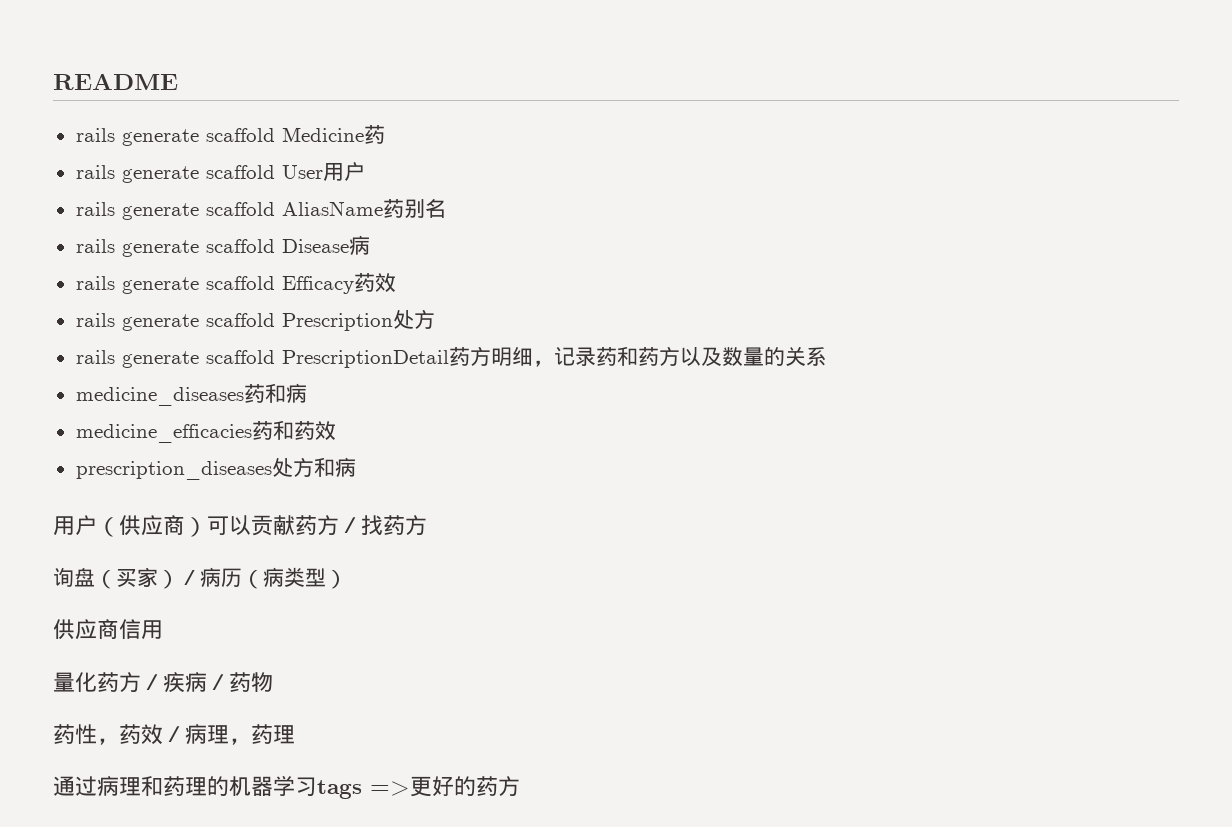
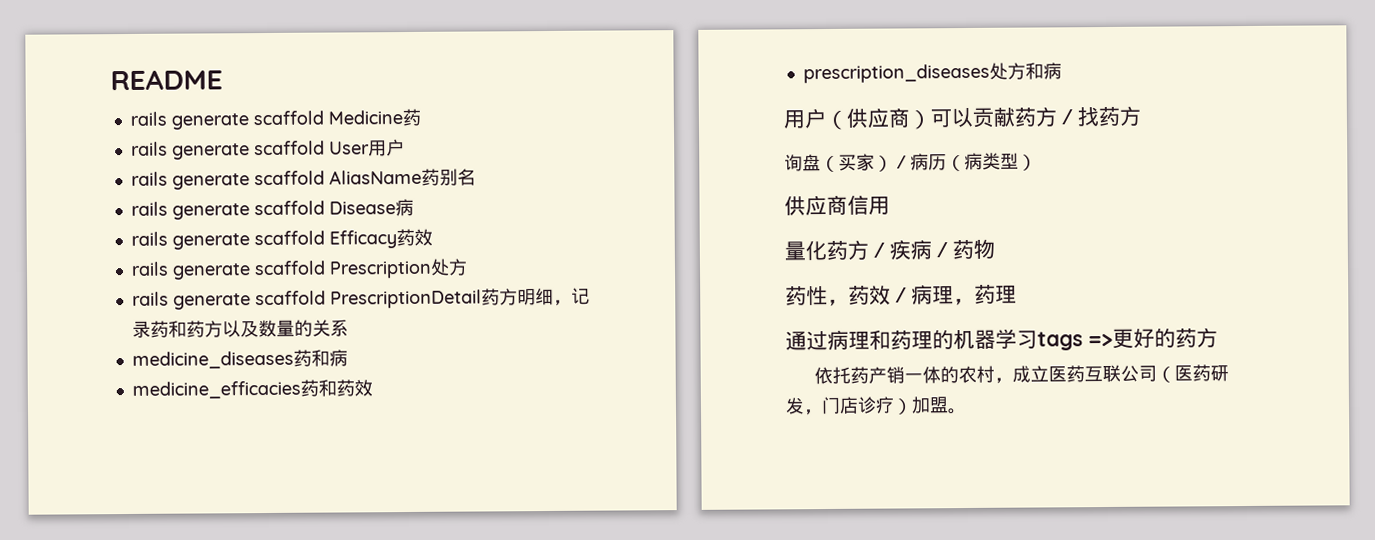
(520, 786) none -> [814,364,1230,385] [785,396,967,416] // 依托药产销一体的农村，成立医药互联公司（医药研发，门店诊疗）加盟。

